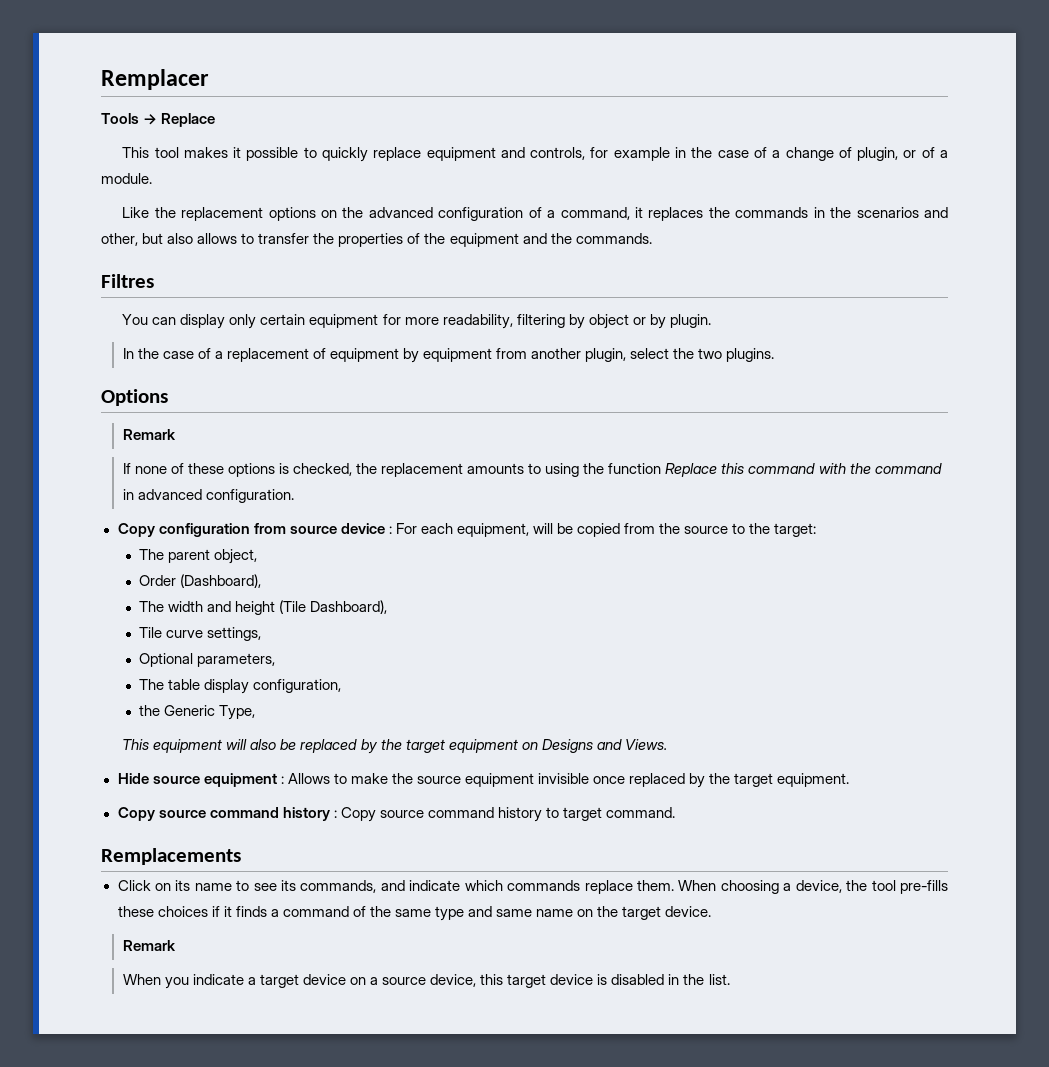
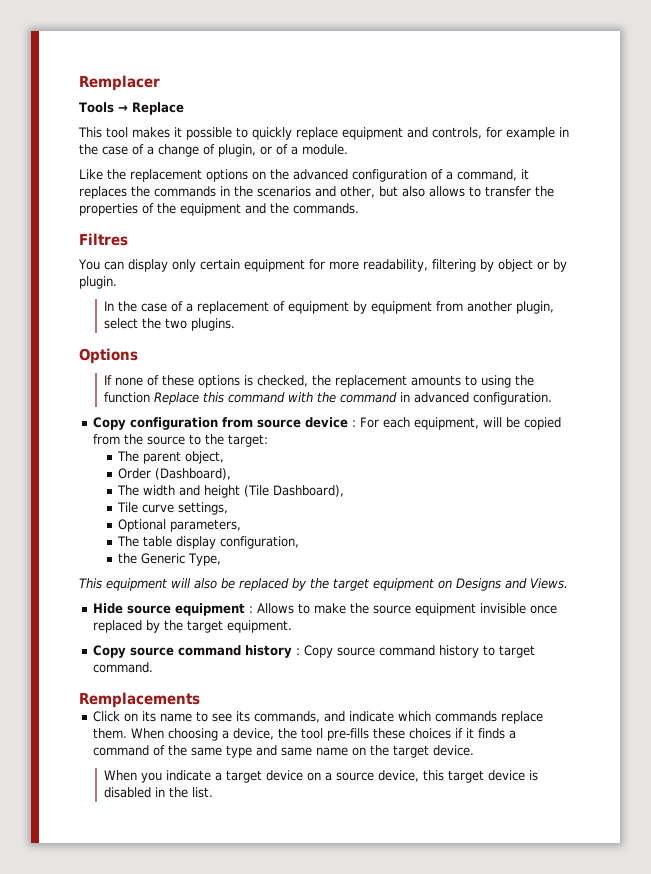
[122,429,176,440] // Remark -> (138, 356) none
[122,940,176,951] // Remark -> (475, 750) none

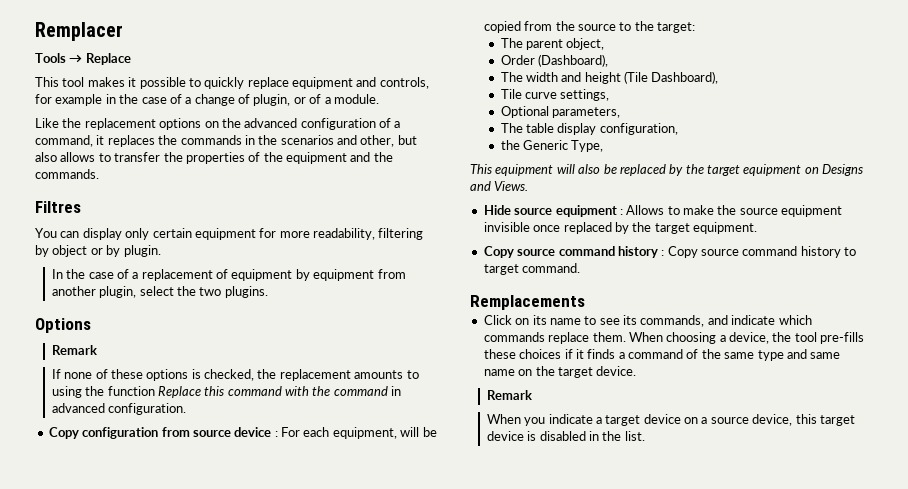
(138, 356) none -> [51,345,97,355] // Remark
(475, 750) none -> [486,390,532,400] // Remark

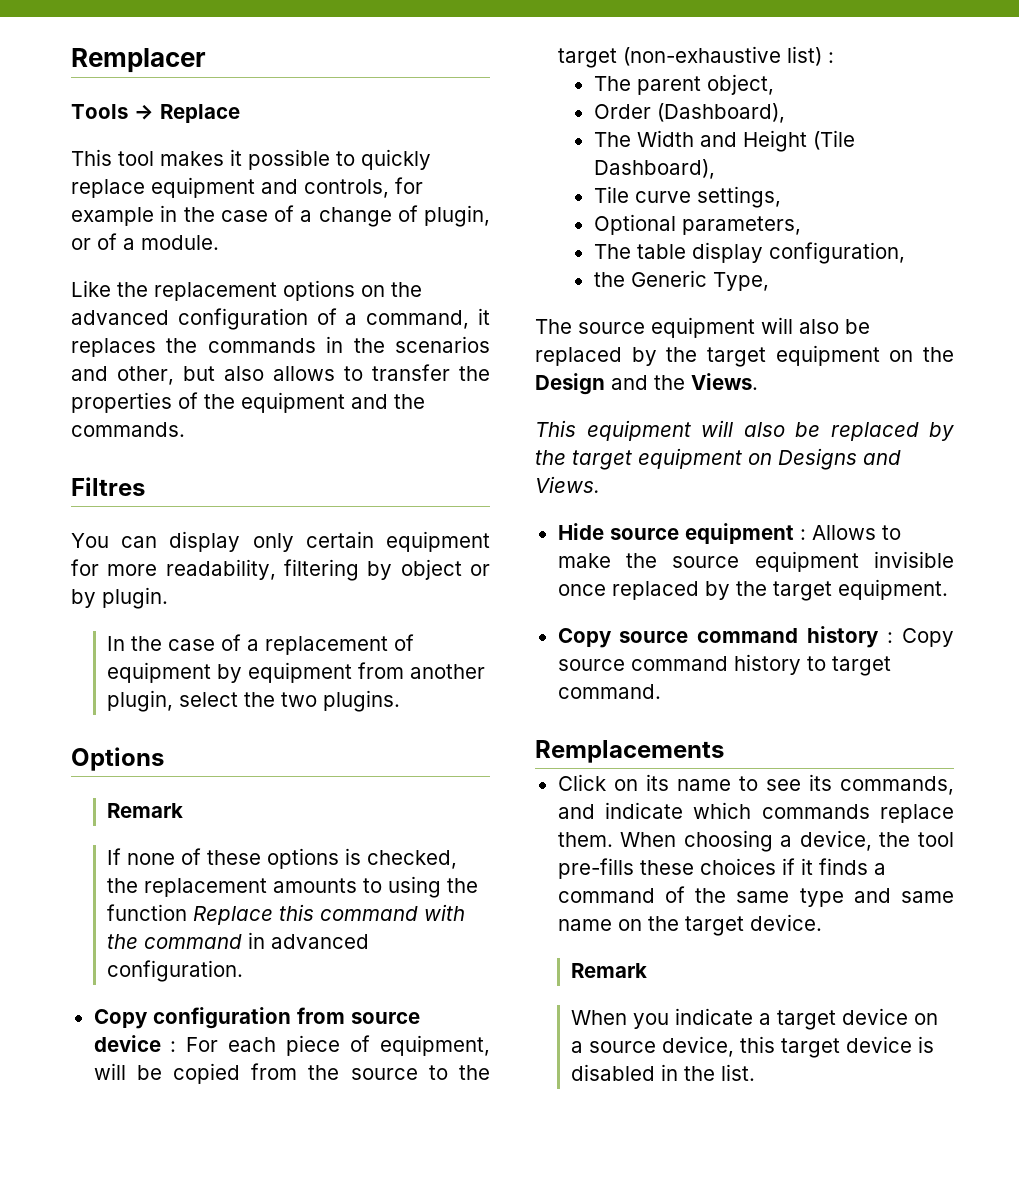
(330, 432) none -> [286,1035,371,1056] piece of
[657,22,695,33] target: -> [557,46,834,68] target (non-exhaustive list) :
[525,72,621,84] width and height -> [636,130,807,152] Width and Height
(604, 146) none -> [535,317,870,338] [535,345,954,367] [535,373,758,395] // The source equipment will also be replaced by the target equipment on the Design and the Views.

